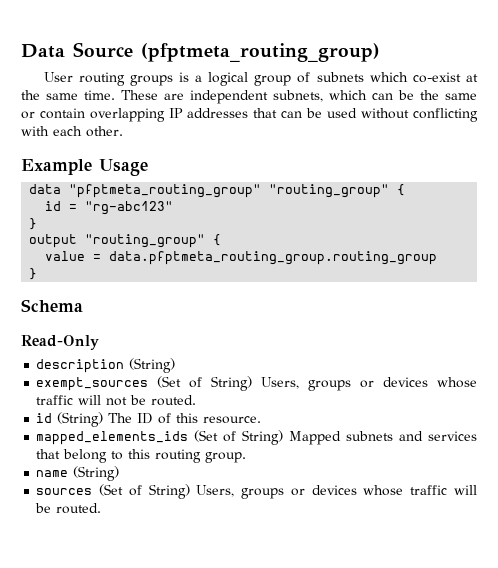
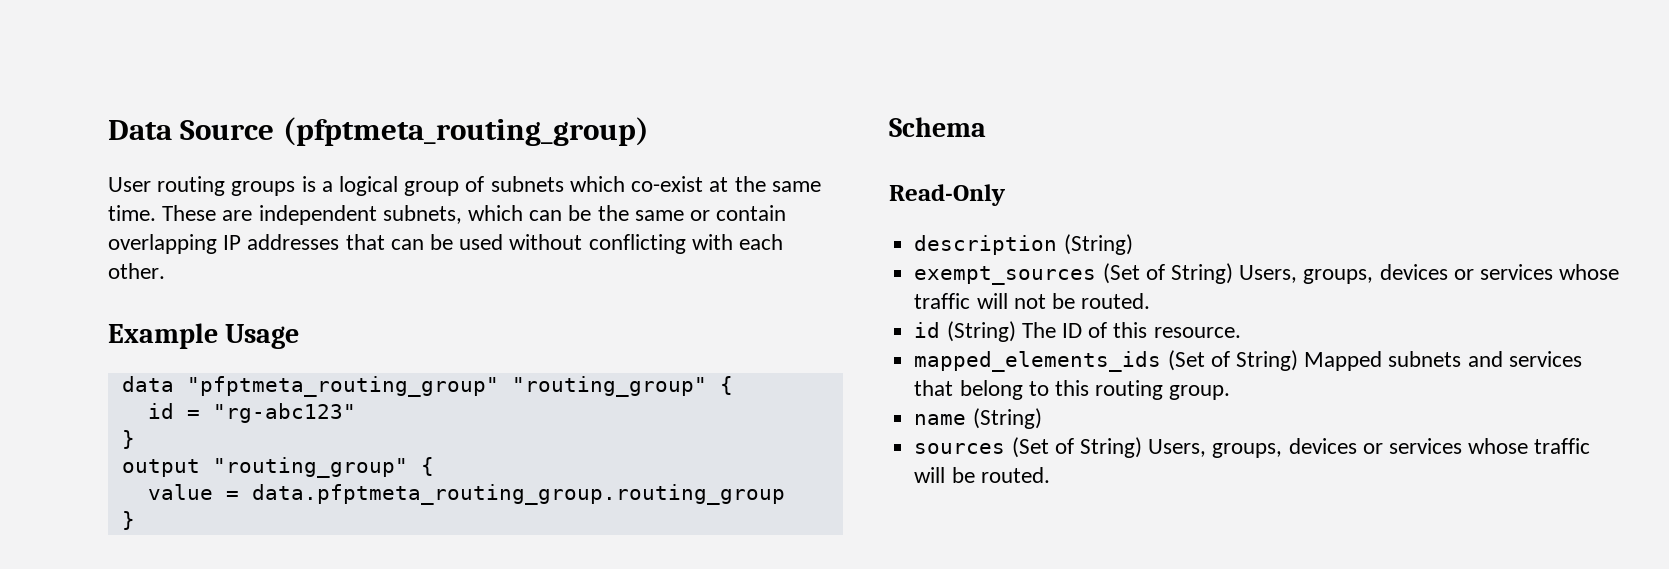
[308,377,429,391] groups or devices -> [1303,264,1553,284] groups, devices or services
[241,485,357,499] groups or devices -> [1212,438,1462,458] groups, devices or services

